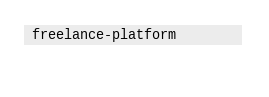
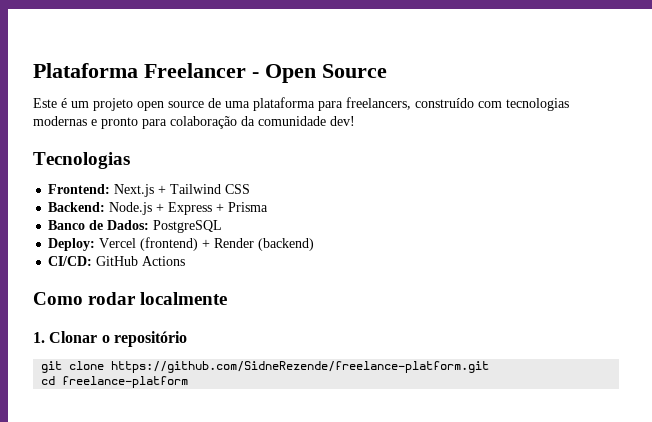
(31, 35) none -> [33,63,387,83] [33,97,569,111] [33,116,355,129] [33,152,130,169] [48,184,251,197] [48,202,269,215] [48,220,223,233] [48,237,315,251] [48,256,186,266] [33,292,228,305] [33,331,187,347] [41,361,490,373] [41,376,56,385] Plataforma Freelancer - Open Source // Este é um projeto open source de uma plataforma para freelancers, construído com tecnologias modernas e pronto para colaboração da comunidade dev! // Tecnologias // Frontend: Next.js + Tailwind CSS // Backend: Node.js + Express + Prisma // Banco de Dados: PostgreSQL // Deploy: Vercel (frontend) + Render (backend) // CI/CD: GitHub Actions // Como rodar localmente // 1. Clonar o repositório // git clone https://github.com/SidneRezende/freelance-platform.git // cd

